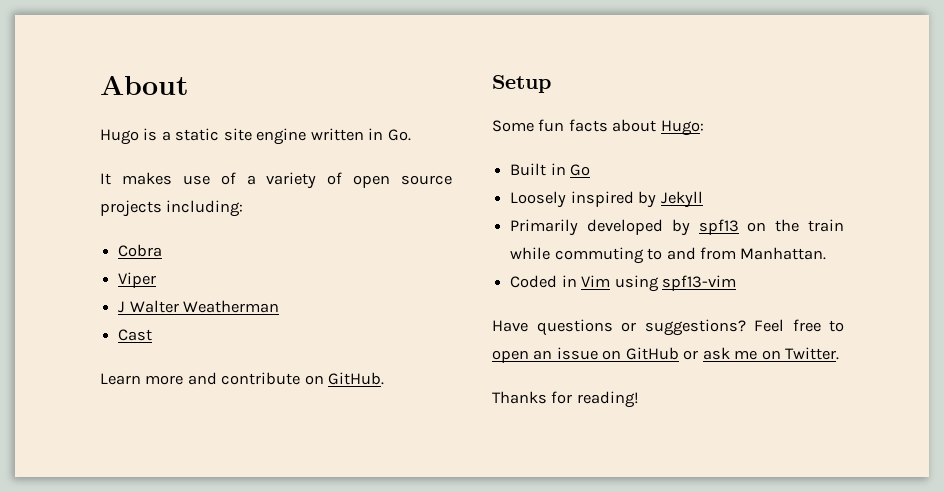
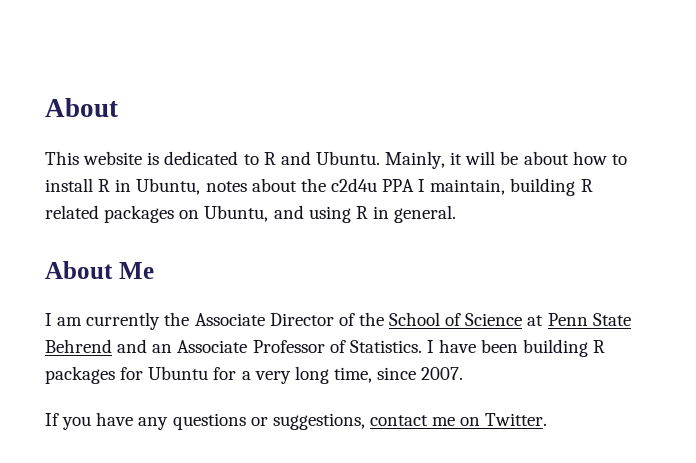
[100,128,411,145] [100,172,452,189] [100,200,244,217] [118,244,163,257] [118,272,157,288] [118,300,280,313] [118,329,153,341] [100,372,385,385] [492,75,551,93] [492,119,704,136] [510,163,591,176] [510,191,703,208] [510,219,844,236] [510,247,827,264] [510,275,736,292] [492,319,844,336] [492,347,730,363] Hugo is a static site engine written in Go. // It makes use of a variety of open source projects including: // Cobra // Viper // J Walter Weatherman // Cast // Learn more and contribute on GitHub. // Setup // Some fun facts about Hugo: // Built in Go // Loosely inspired by Jekyll // Primarily developed by spf13 on the train while commuting to and from Manhattan. // Coded in Vim using spf13-vim // Have questions or suggestions? Feel free to open an issue on GitHub or ask -> [45,151,627,169] [45,178,593,196] [45,205,457,223] [45,261,154,279] [45,312,631,330] [45,339,606,357] [45,366,464,384] [45,412,428,430] This website is dedicated to R and Ubuntu. Mainly, it will be about how to install R in Ubuntu, notes about the c2d4u PPA I maintain, building R related packages on Ubuntu, and using R in general. // About Me // I am currently the Associate Director of the School of Science at Penn State Behrend and an Associate Professor of Statistics. I have been building R packages for Ubuntu for a very long time, since 2007. // If you have any questions or suggestions, contact
[492,391,639,408] // Thanks for reading! -> (548, 419) none

